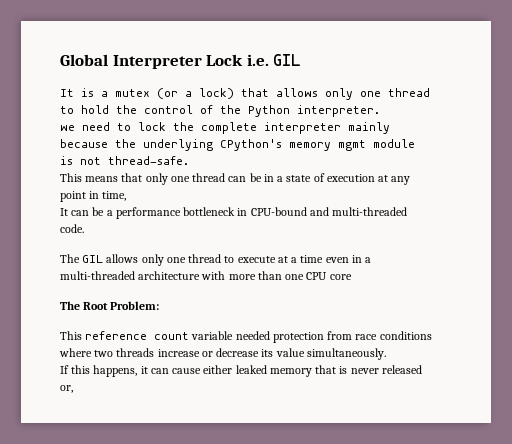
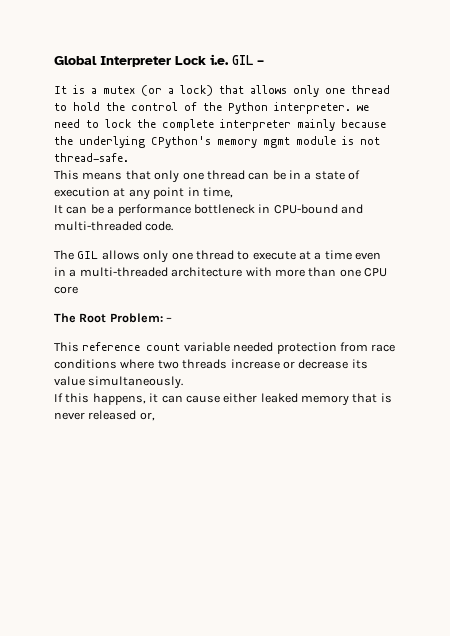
(301, 60) none -> [257,60,264,65] –
(380, 111) // -> (351, 108) none
(160, 305) none -> [166,317,173,322] –

